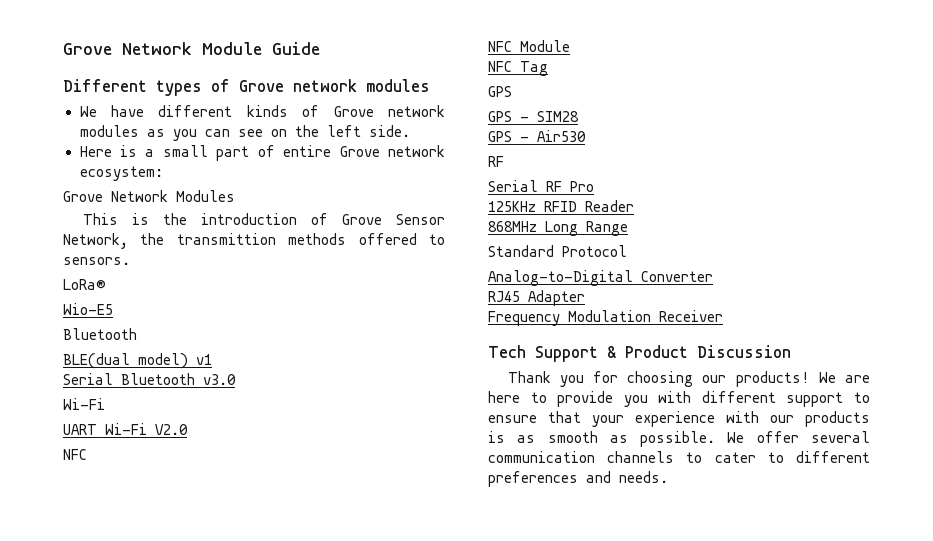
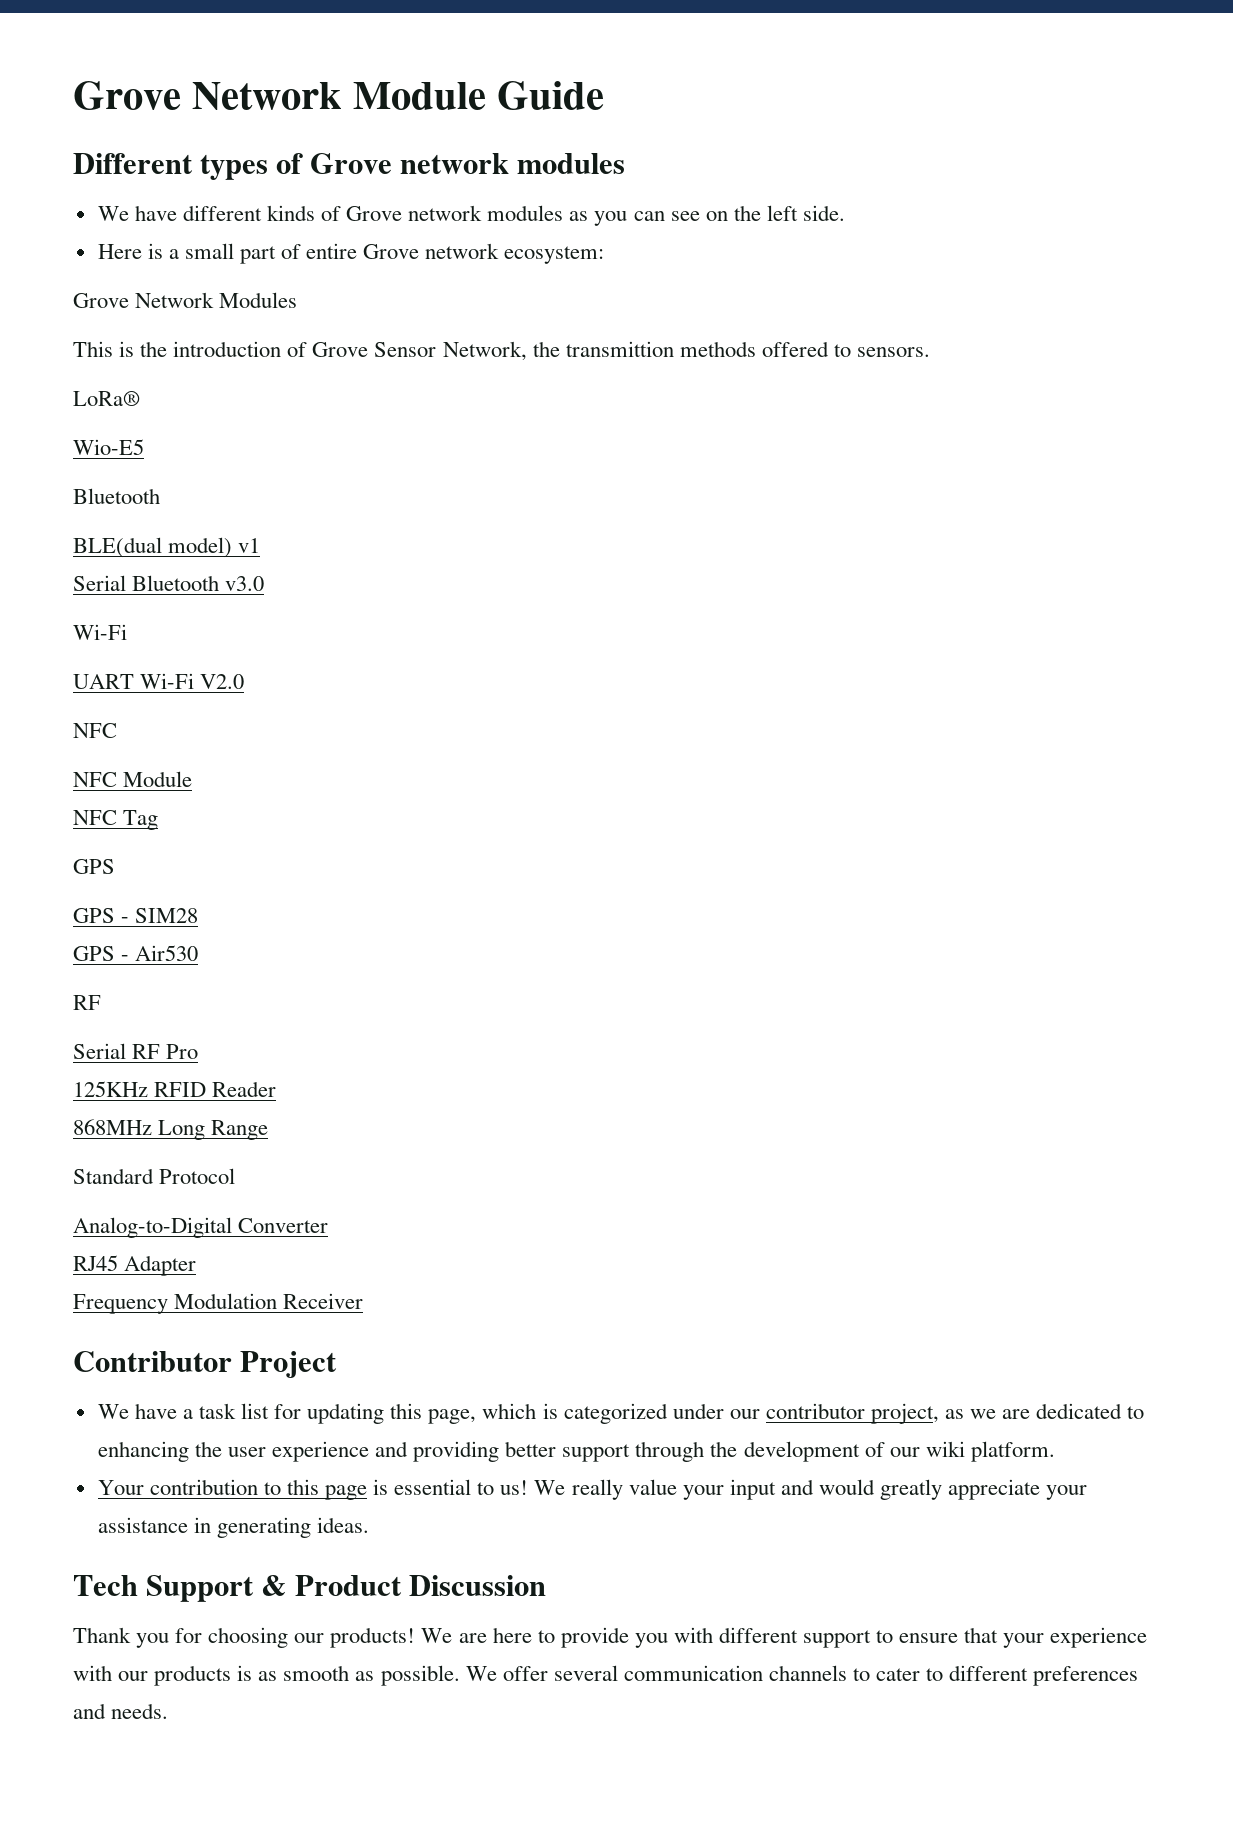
(723, 316) none -> [73,1351,338,1378] [97,1403,1145,1424] [97,1441,1055,1462] [97,1479,1088,1500] [97,1517,369,1538] // Contributor Project // We have a task list for updating this page, which is categorized under our contributor project, as we are dedicated to enhancing the user experience and providing better support through the development of our wiki platform. // Your contribution to this page is essential to us! We really value your input and would greatly appreciate your assistance in generating ideas.

